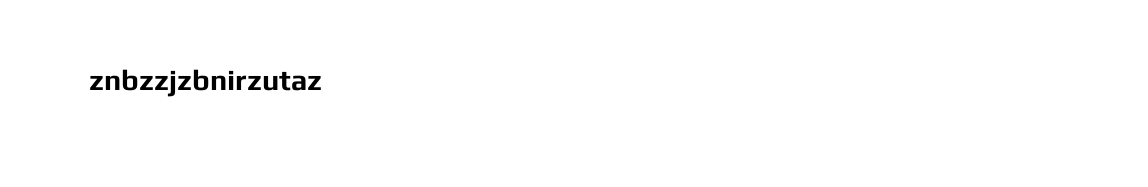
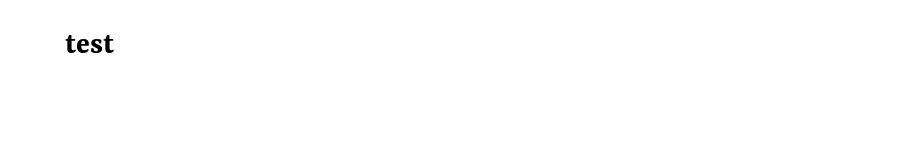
[89,69,322,97] znbzzjzbnirzutaz -> [65,35,114,53] test

